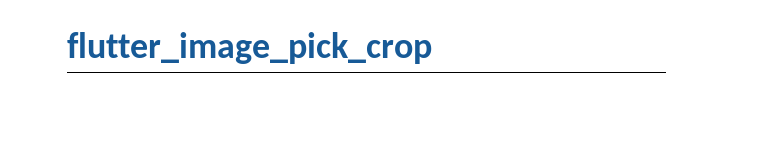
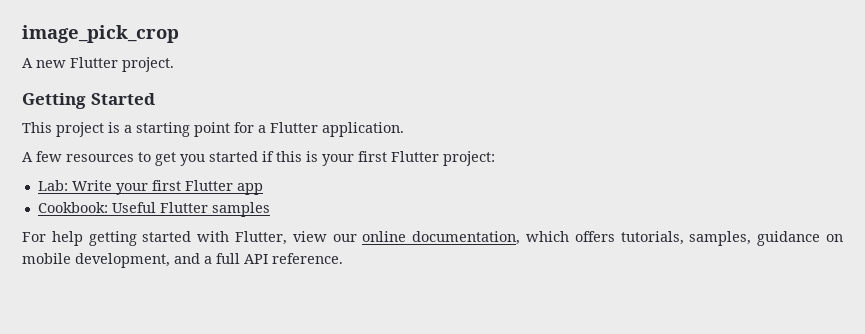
[67,32,432,64] flutter_image_pick_crop -> [22,25,179,43] [22,57,174,72] [22,93,155,109] [22,122,404,137] [22,151,495,166] [37,180,263,195] [37,202,270,217] [22,231,843,246] [22,253,343,268] image_pick_crop // A new Flutter project. // Getting Started // This project is a starting point for a Flutter application. // A few resources to get you started if this is your first Flutter project: // Lab: Write your first Flutter app // Cookbook: Useful Flutter samples // For help getting started with Flutter, view our online documentation, which offers tutorials, samples, guidance on mobile development, and a full API reference.

